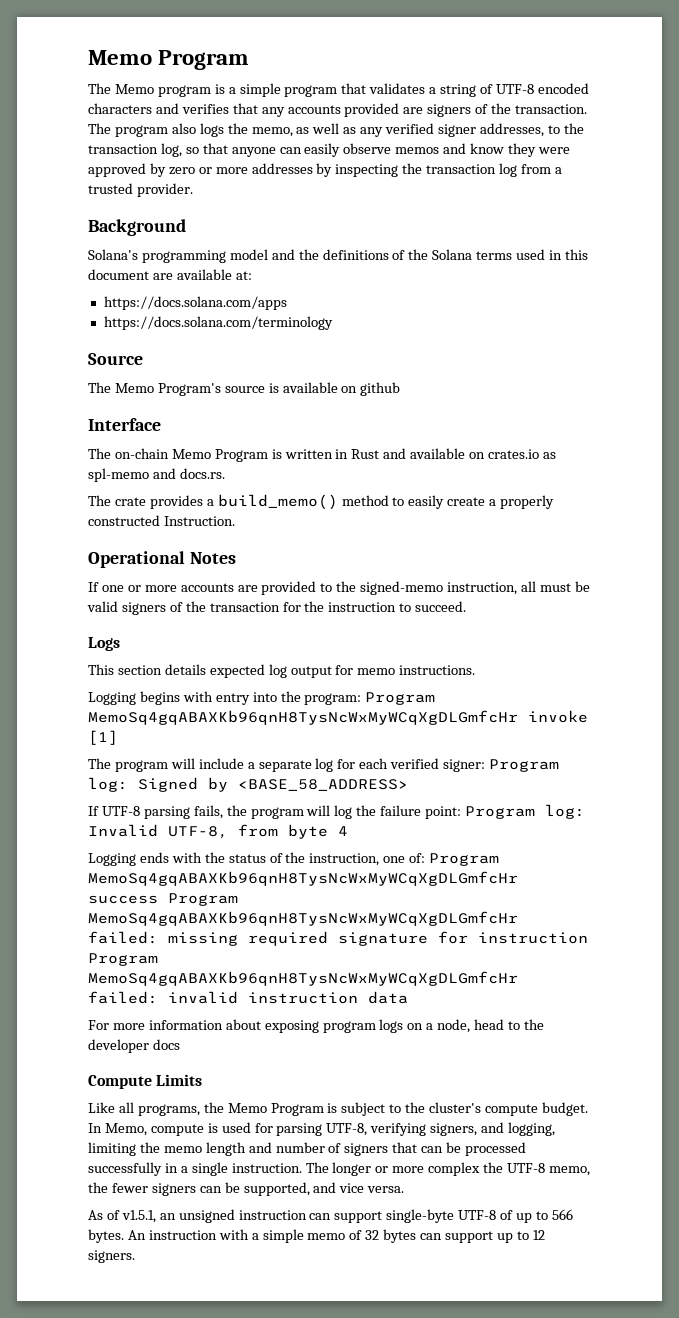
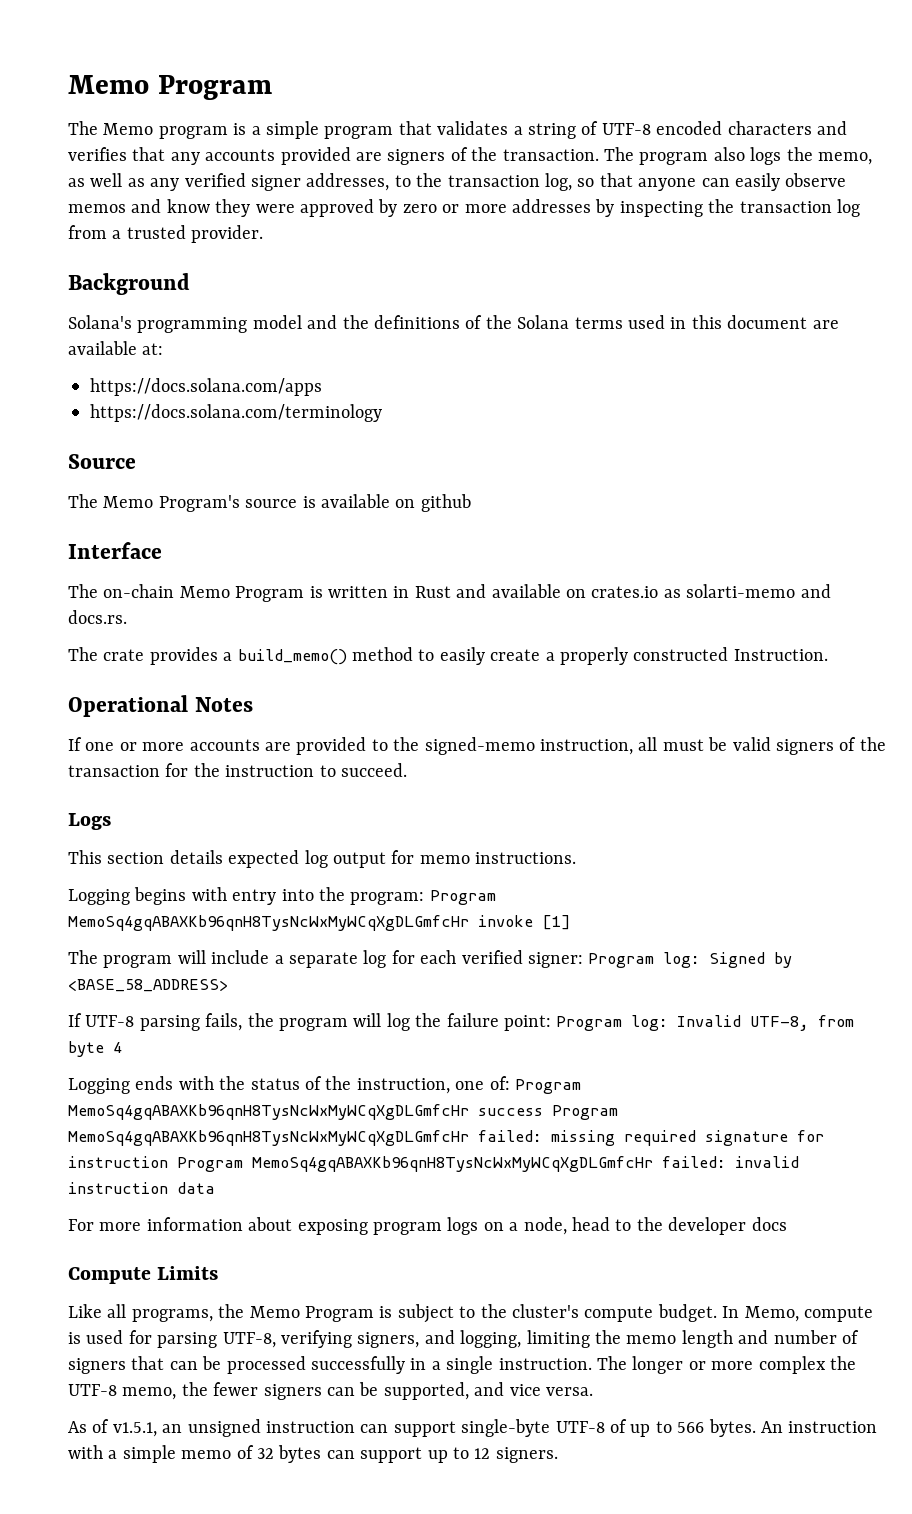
[88,468,149,482] spl-memo -> [686,584,796,598] solarti-memo

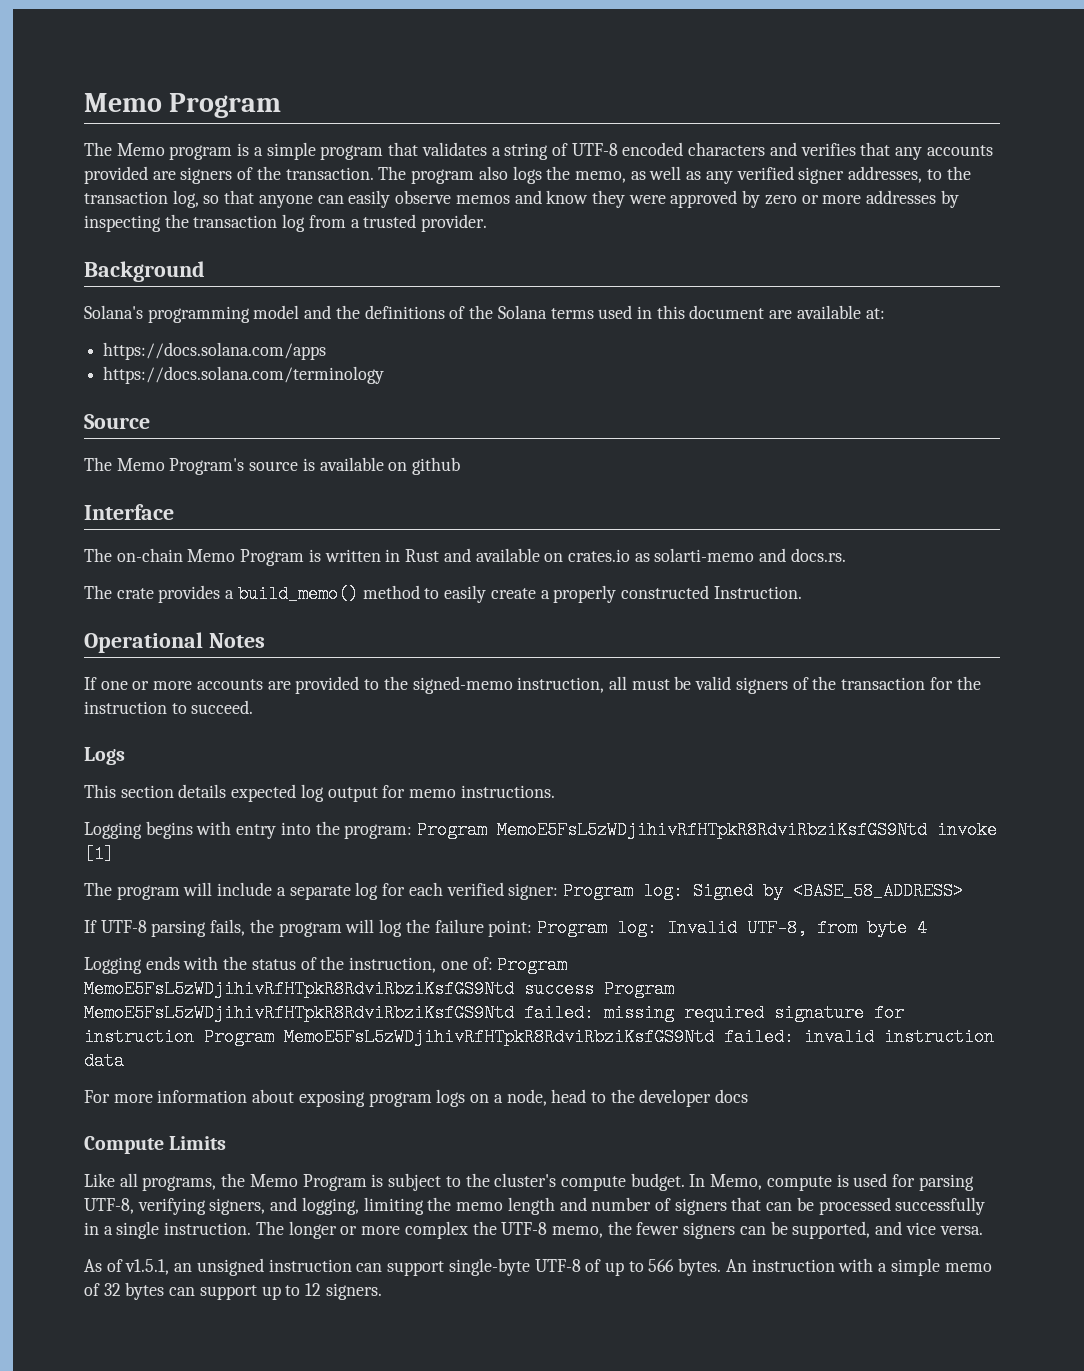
[68,915,469,931] MemoSq4gqABAXKb96qnH8TysNcWxMyWCqXgDLGmfcHr -> [497,821,928,839] MemoE5FsL5zWDjihivRfHTpkR8RdviRbziKsfGS9Ntd
[68,1104,469,1120] MemoSq4gqABAXKb96qnH8TysNcWxMyWCqXgDLGmfcHr -> [84,980,514,998] MemoE5FsL5zWDjihivRfHTpkR8RdviRbziKsfGS9Ntd
[68,1130,469,1146] MemoSq4gqABAXKb96qnH8TysNcWxMyWCqXgDLGmfcHr -> [84,1004,514,1022] MemoE5FsL5zWDjihivRfHTpkR8RdviRbziKsfGS9Ntd
[252,1156,653,1172] MemoSq4gqABAXKb96qnH8TysNcWxMyWCqXgDLGmfcHr -> [284,1028,714,1046] MemoE5FsL5zWDjihivRfHTpkR8RdviRbziKsfGS9Ntd

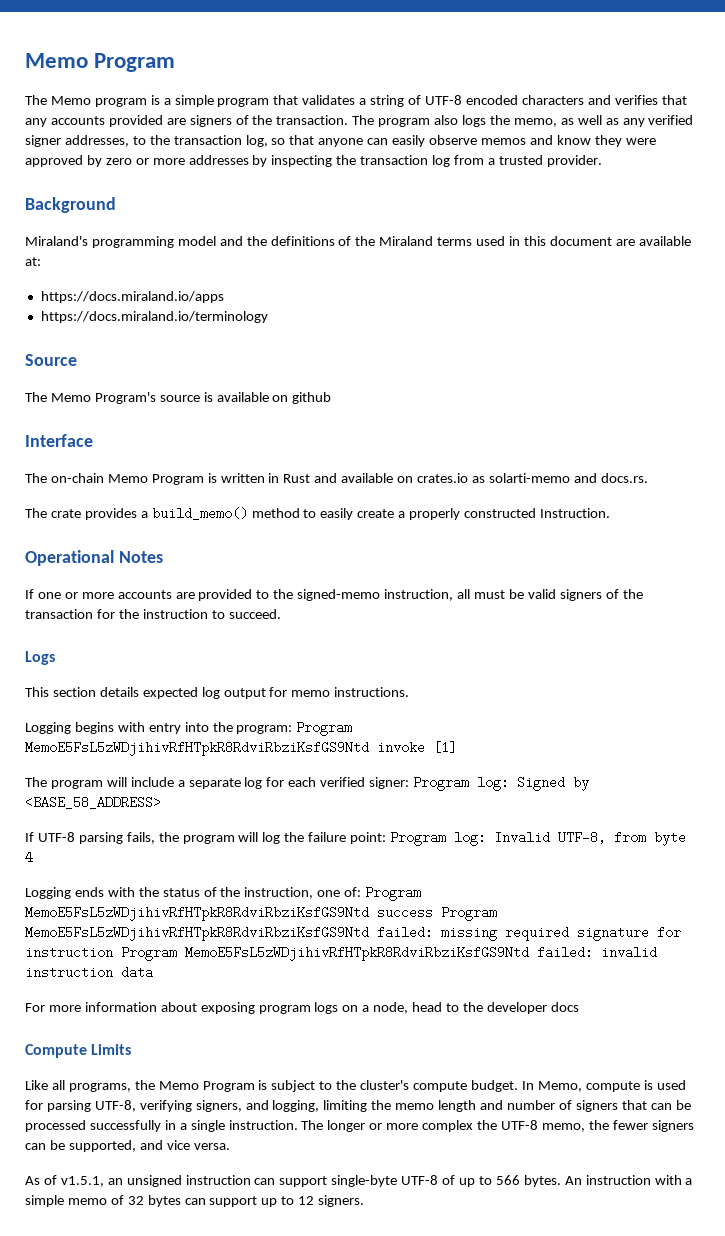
[84,305,143,319] Solana's -> [25,236,88,246] Miraland's
[497,305,547,319] Solana -> [379,236,434,246] Miraland
[103,342,327,360] [103,366,385,384] https://docs.solana.com/apps // https://docs.solana.com/terminology -> [40,291,224,303] [40,311,268,323] https://docs.miraland.io/apps // https://docs.miraland.io/terminology

